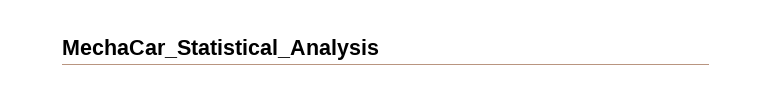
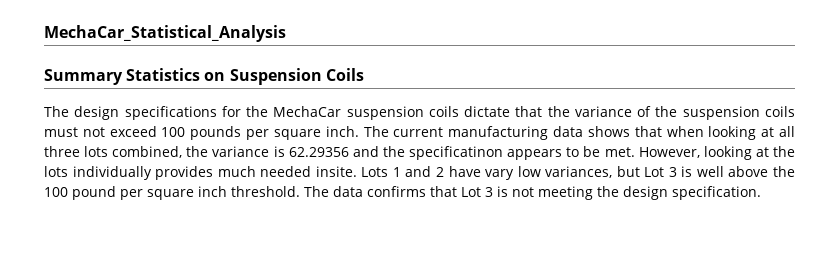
(379, 49) none -> [44,68,364,85] [44,106,795,120] [44,126,796,140] [44,146,796,160] [44,166,795,180] [44,186,761,200] // Summary Statistics on Suspension Coils // The design specifications for the MechaCar suspension coils dictate that the variance of the suspension coils must not exceed 100 pounds per square inch. The current manufacturing data shows that when looking at all three lots combined, the variance is 62.29356 and the specificatinon appears to be met. However, looking at the lots individually provides much needed insite. Lots 1 and 2 have vary low variances, but Lot 3 is well above the 100 pound per square inch threshold. The data confirms that Lot 3 is not meeting the design specification.

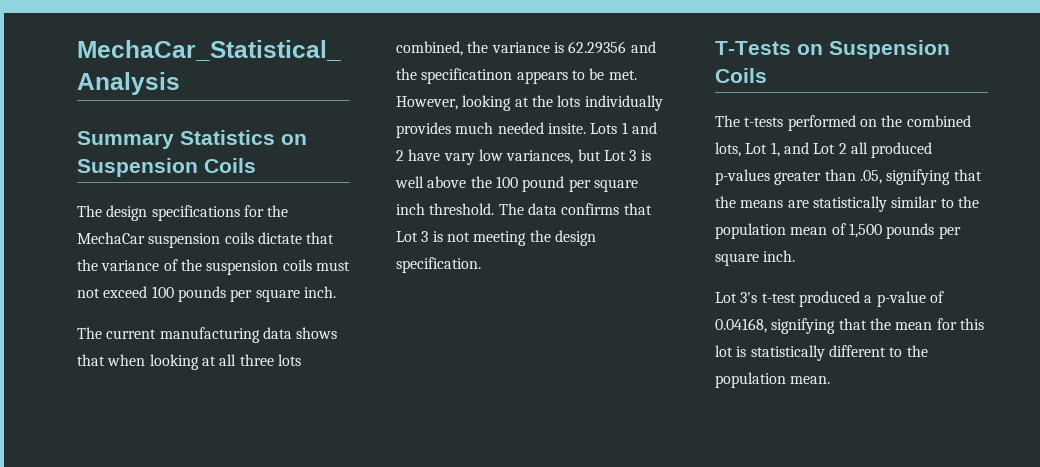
(359, 131) none -> (336, 292) //
(761, 193) none -> [715,40,950,59] [715,68,767,83] [715,115,971,131] [715,142,933,158] [715,169,982,185] [715,196,979,212] [715,223,961,239] [715,250,796,266] [715,291,944,307] [715,318,984,334] [715,345,928,361] [715,372,831,388] // T-Tests on Suspension Coils // The t-tests performed on the combined lots, Lot 1, and Lot 2 all produced p-values greater than .05, signifying that the means are statistically similar to the population mean of 1,500 pounds per square inch. // Lot 3's t-test produced a p-value of 0.04168, signifying that the mean for this lot is statistically different to the population mean.

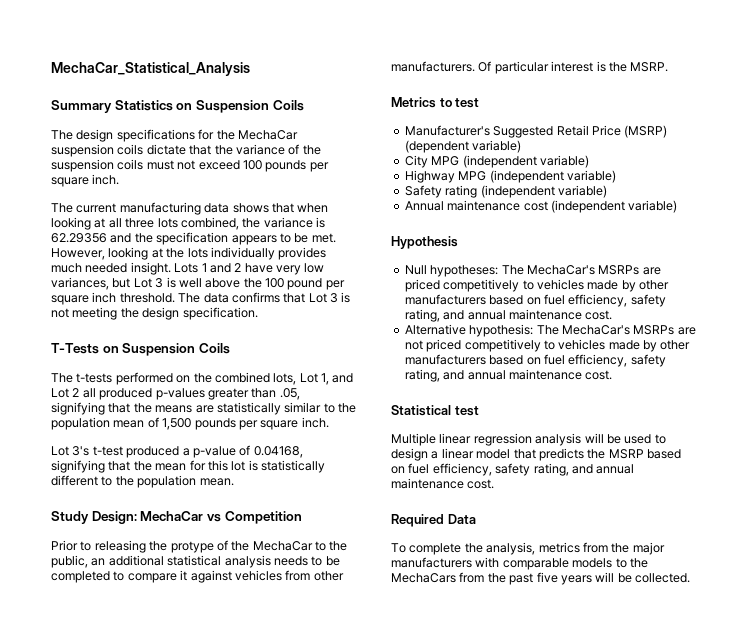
[421,68,513,84] specificatinon -> [156,232,229,245] specification
[547,123,586,134] insite. -> [130,262,171,275] insight.
[443,153,475,165] vary -> [276,265,301,275] very
(831, 380) none -> [51,511,302,524] [51,540,348,553] [51,555,340,568] [51,570,344,583] [391,61,669,74] [391,97,480,108] [404,125,668,138] [404,140,522,153] [404,155,589,168] [404,170,616,183] [404,185,607,198] [404,200,678,213] [391,236,458,249] [404,265,661,277] [404,279,669,292] [404,294,666,307] [404,309,613,322] [404,324,696,337] [404,339,691,352] [404,354,666,367] [404,369,613,382] [391,405,479,416] [391,433,666,446] [391,448,681,461] [391,463,635,476] [391,478,495,489] [391,514,476,527] [391,542,665,555] [391,557,648,570] [391,572,690,585] // Study Design: MechaCar vs Competition // Prior to releasing the protype of the MechaCar to the public, an additional statistical analysis needs to be completed to compare it against vehicles from other manufacturers. Of particular interest is the MSRP. // Metrics to test // Manufacturer's Suggested Retail Price (MSRP) (dependent variable) // City MPG (independent variable) // Highway MPG (independent variable) // Safety rating (independent variable) // Annual maintenance cost (independent variable) // Hypothesis // Null hypotheses: The MechaCar's MSRPs are priced competitively to vehicles made by other manufacturers based on fuel efficiency, safety rating, and annual maintenance cost. // Alternative hypothesis: The MechaCar's MSRPs are not priced competitively to vehicles made by other manufacturers based on fuel efficiency, safety rating, and annual maintenance cost. // Statistical test // Multiple linear regression analysis will be used to design a linear model that predicts the MSRP based on fuel efficiency, safety rating, and annual maintenance cost. // Required Data // To complete the analysis, metrics from the major manufacturers with comparable models to the MechaCars from the past five years will be collected.

